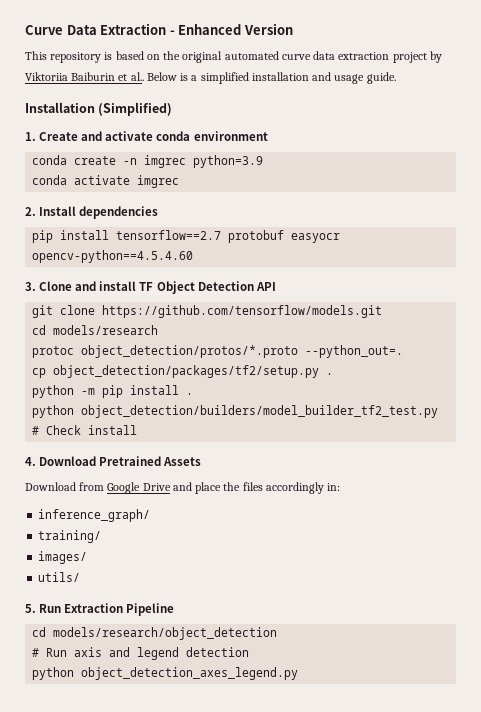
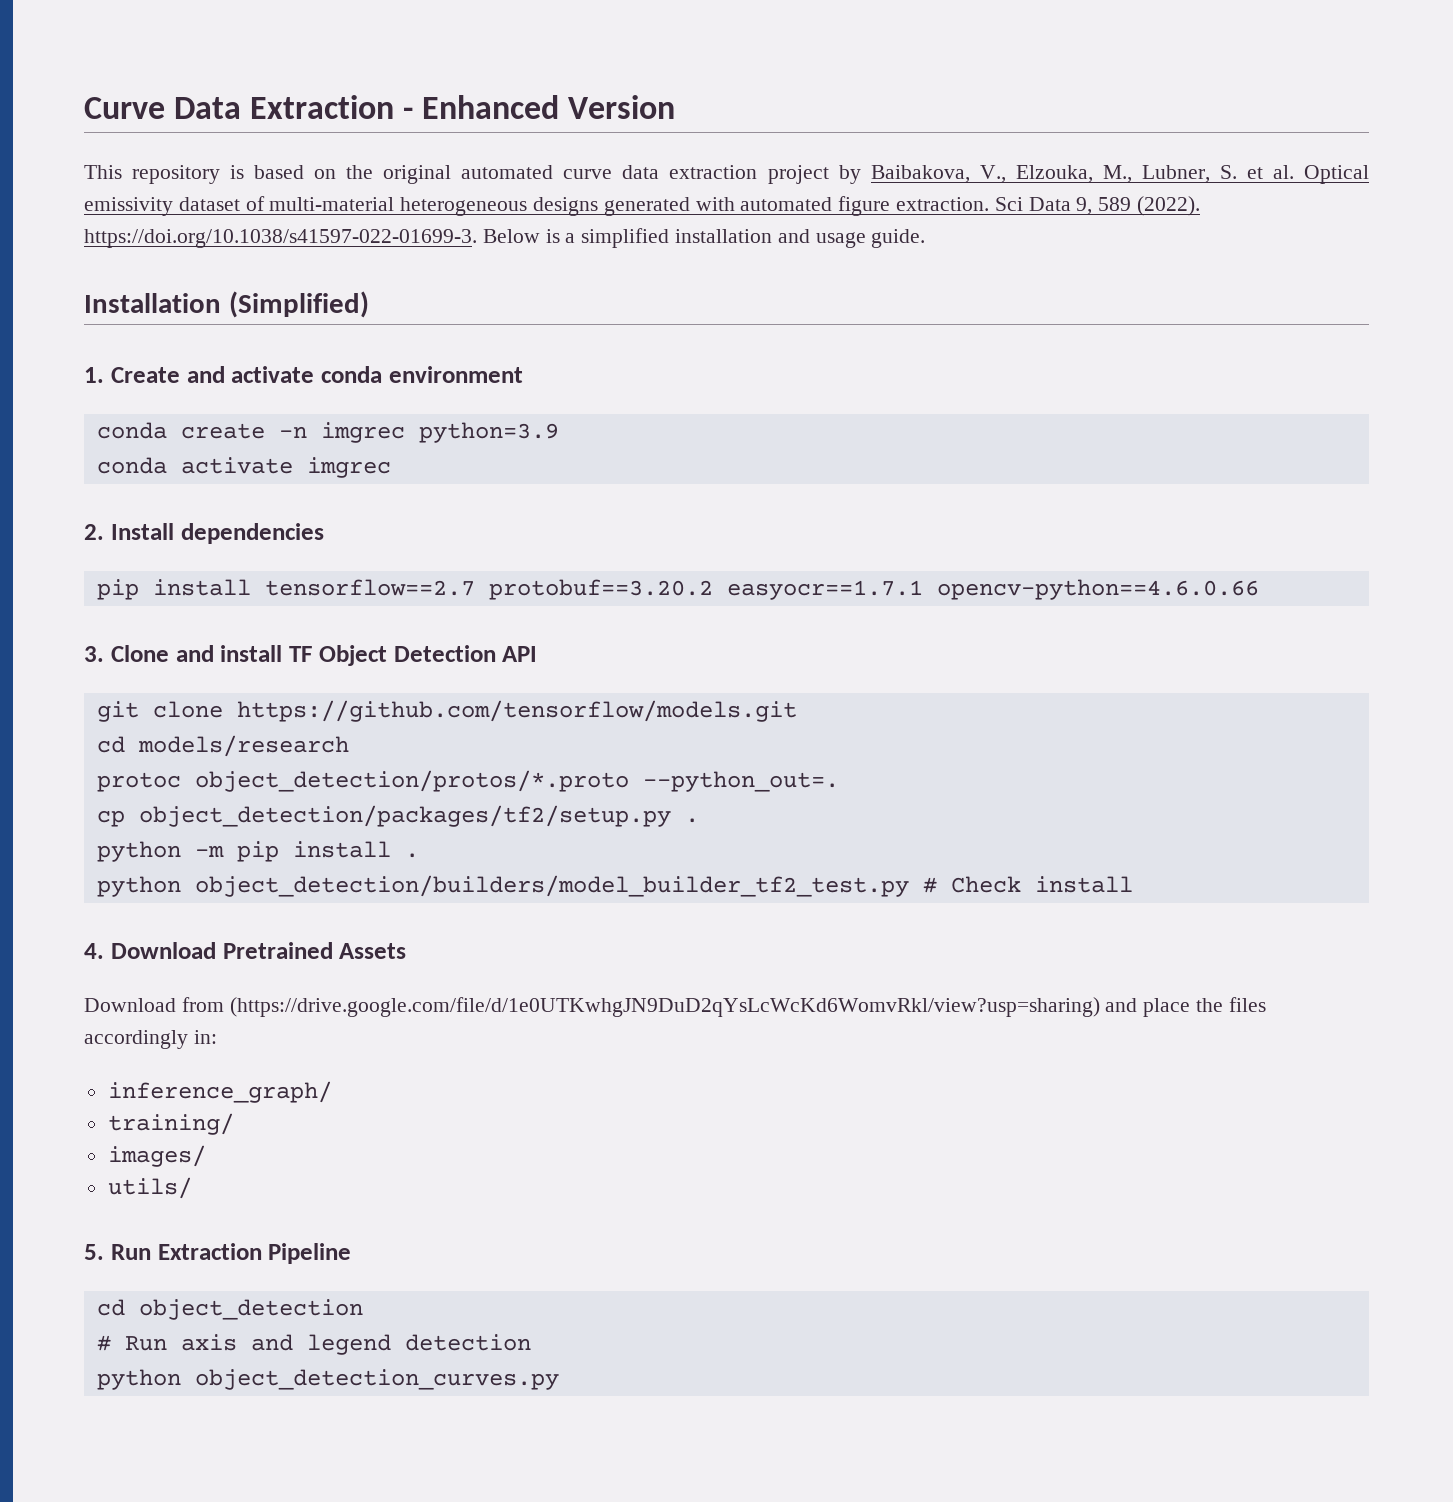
[25,72,144,81] Viktoriia Baiburin et al.. -> [870,165,1369,184] [84,196,1201,216] [84,229,477,248] Baibakova, V., Elzouka, M., Lubner, S. et al. Optical emissivity dataset of multi-material heterogeneous designs generated with automated figure extraction. Sci Data 9, 589 (2022). https://doi.org/10.1038/s41597-022-01699-3.
[228,230,341,243] [32,250,194,263] protobuf easyocr opencv-python==4.5.4.60 -> [488,579,1259,600] protobuf==3.20.2 easyocr==1.7.1 opencv-python==4.6.0.66
[107,482,171,494] Google Drive -> [229,997,1100,1017] (https://drive.google.com/file/d/1e0UTKwhgJN9DuD2qYsLcWcKd6WomvRkl/view?usp=sharing)
[53,627,278,640] models/research/object_detection -> [138,1299,363,1320] object_detection
[81,667,299,680] object_detection_axes_legend.py -> [194,1369,559,1390] object_detection_curves.py

